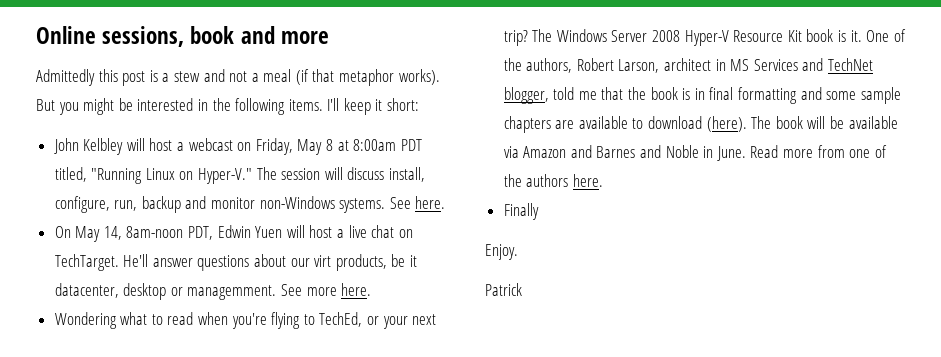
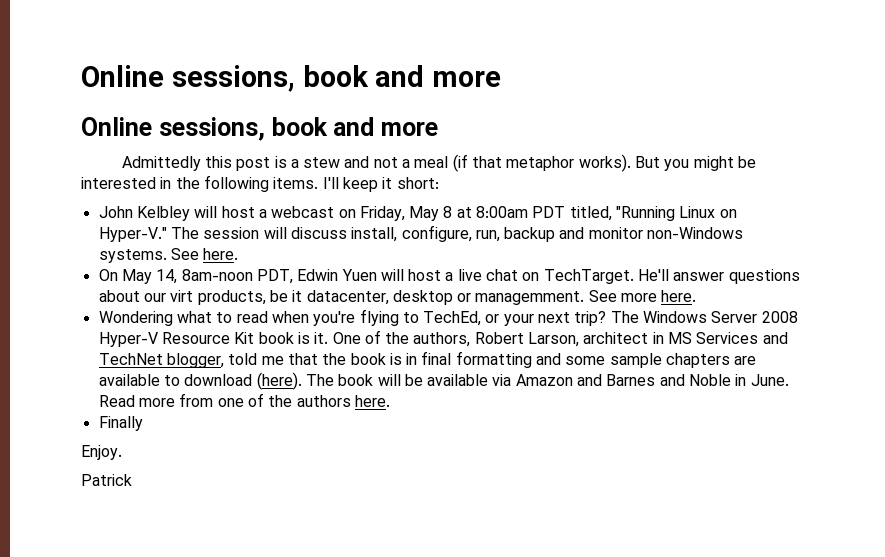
[36,26,329,47] Online sessions, book and more -> [81,65,502,92] [81,117,438,141] Online sessions, book and more // Online sessions, book and more

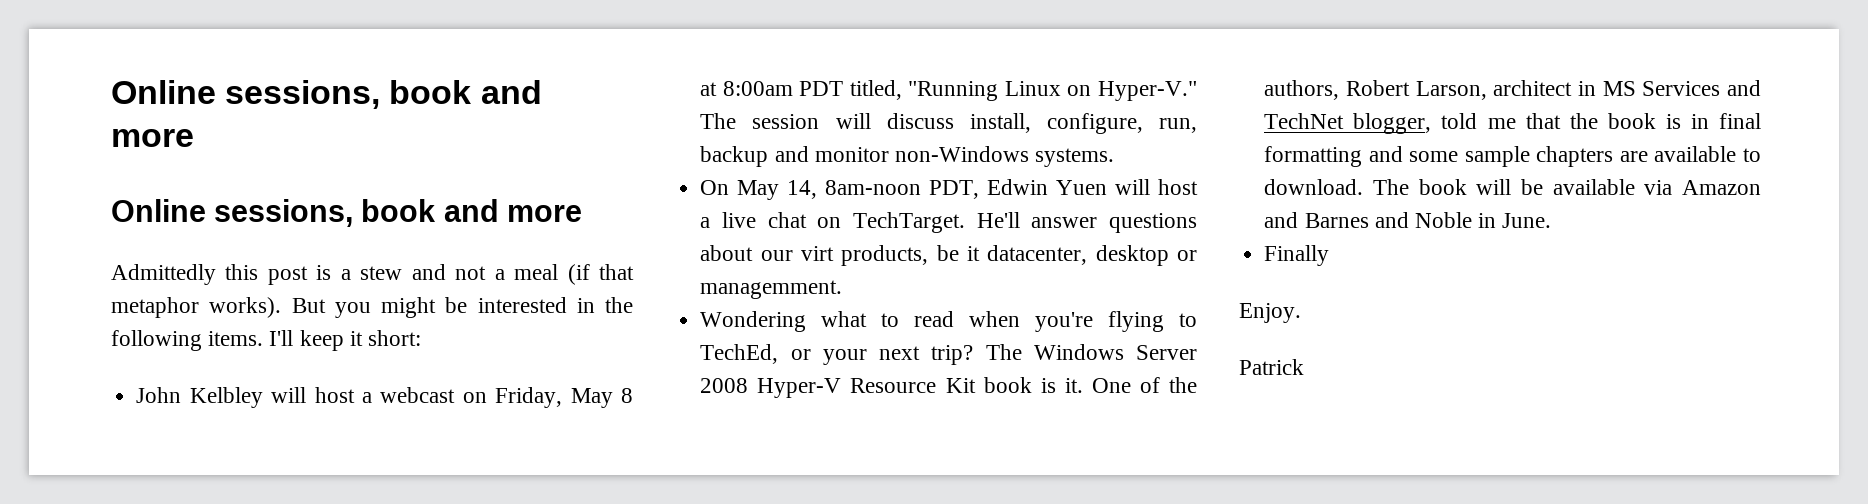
[170,248,239,260] See here. -> (1115, 157) none
[588,290,697,302] See more here. -> (843, 289) none
[184,372,302,390] download (here). -> [1264,179,1364,195] download.
[98,393,390,407] Read more from one of the authors here. -> (1552, 220) none

